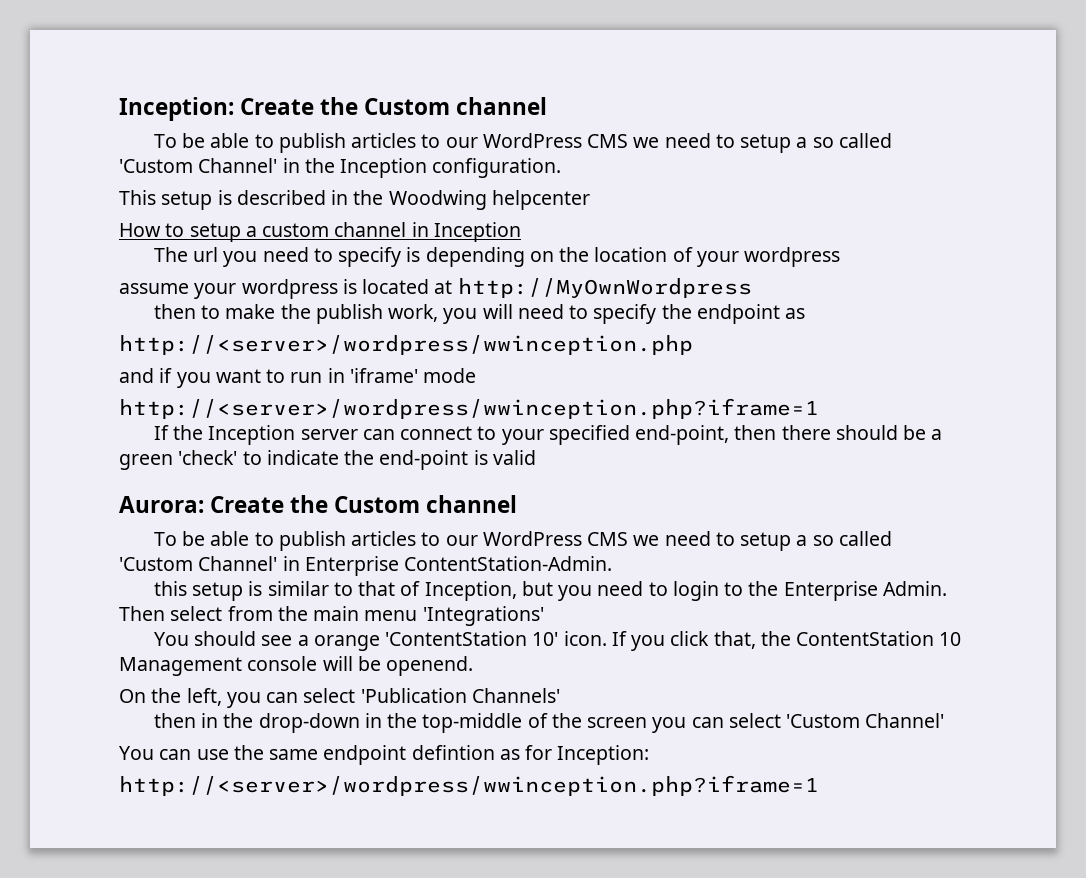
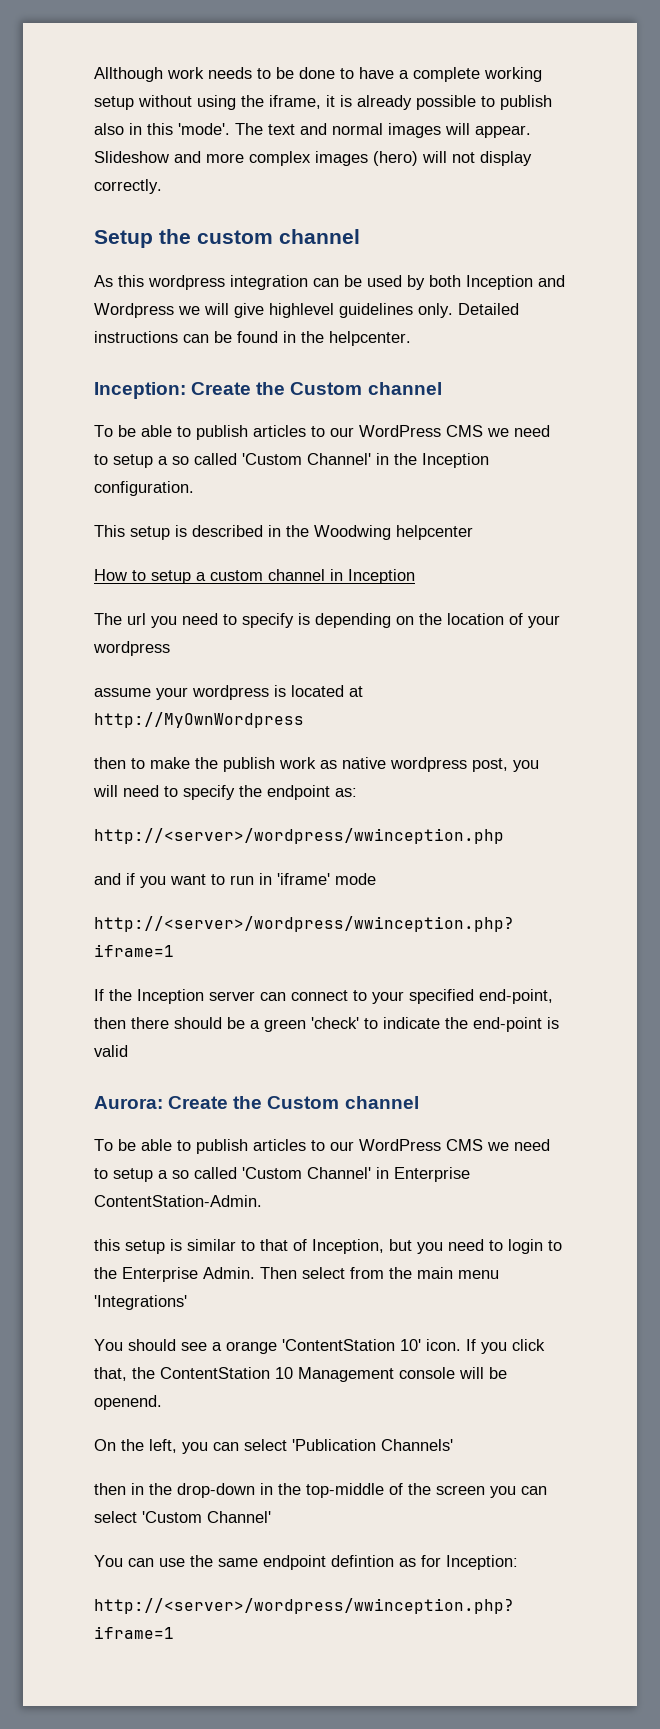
(119, 109) none -> [94,67,542,82] [94,95,552,110] [94,123,531,138] [94,151,532,166] [94,179,162,194] [94,229,360,248] [94,275,565,290] [94,303,519,318] [94,331,411,346] Allthough work needs to be done to have a complete working setup without using the iframe, it is already possible to publish also in this 'mode'. The text and normal images will appear. Slideshow and more complex images (hero) will not display correctly. // Setup the custom channel // As this wordpress integration can be used by both Inception and Wordpress we will give highlevel guidelines only. Detailed instructions can be found in the helpcenter. //
[388,304,439,322] work, -> [279,757,508,772] work as native wordpress post,
[785,308,806,319] as -> [335,788,357,797] as:

